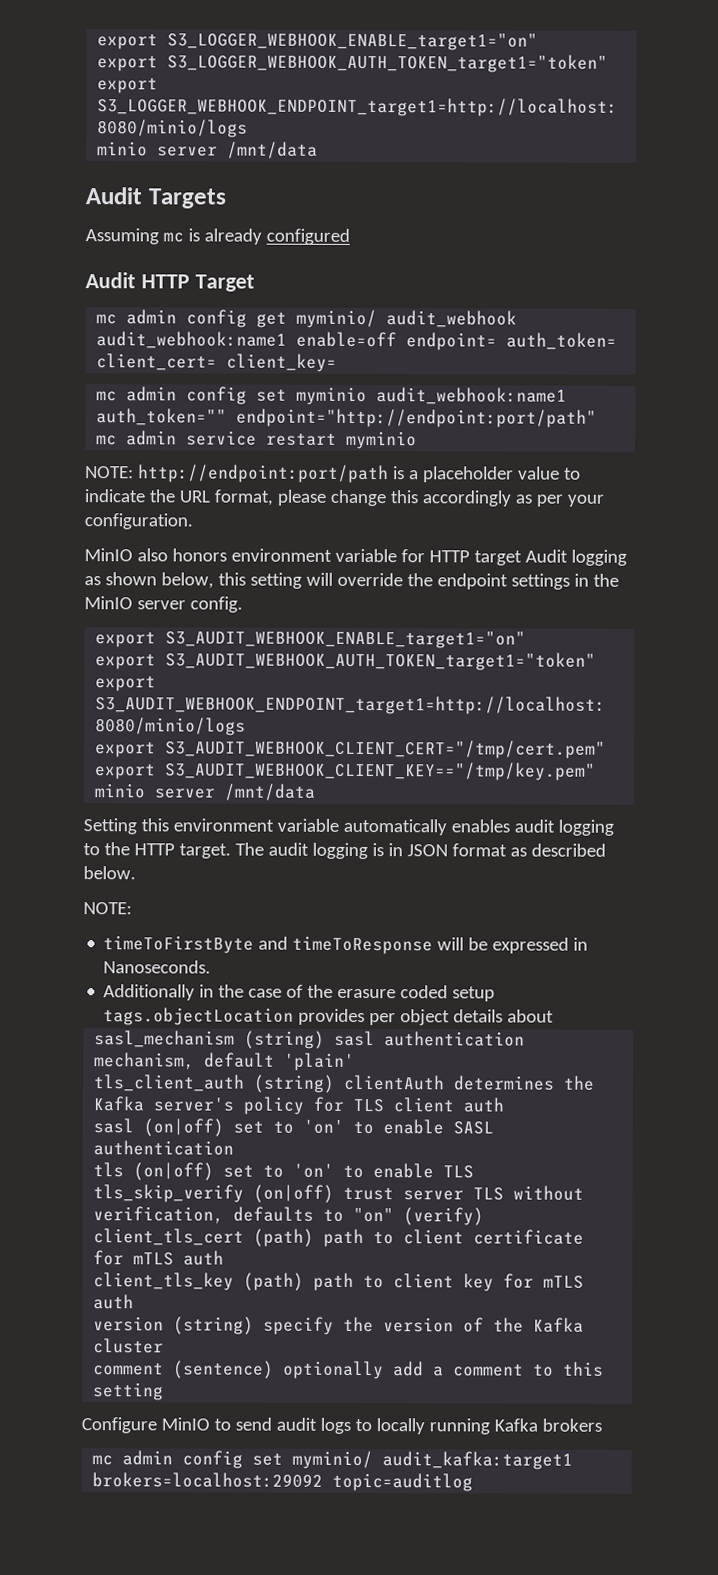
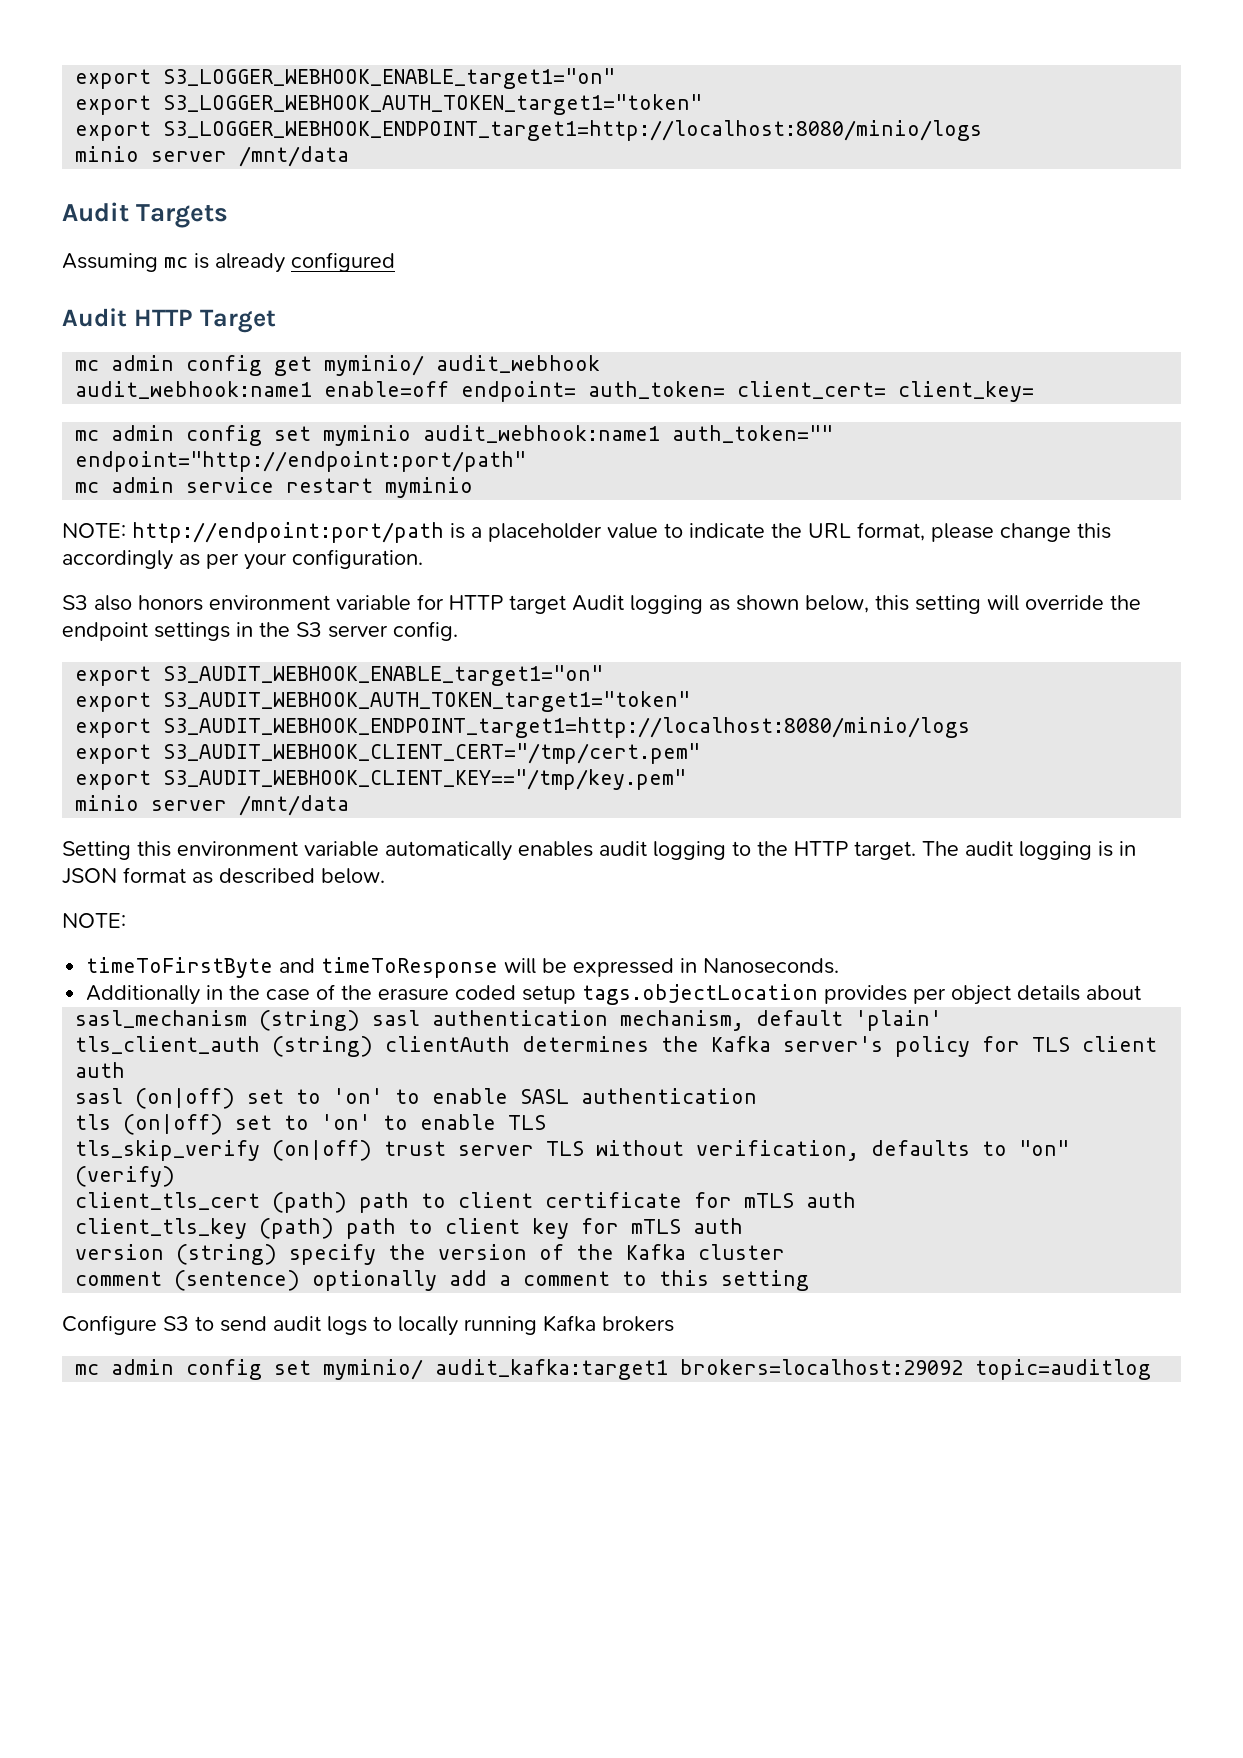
[84,548,133,562] MinIO -> [62,595,88,610] S3
[84,596,133,610] MinIO -> [296,622,322,637] S3
[160,1417,210,1431] MinIO -> [163,1316,189,1331] S3

